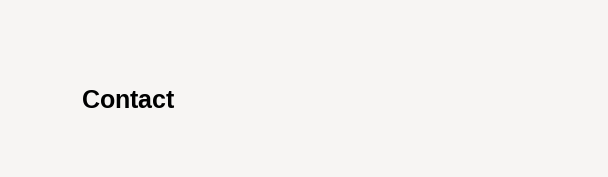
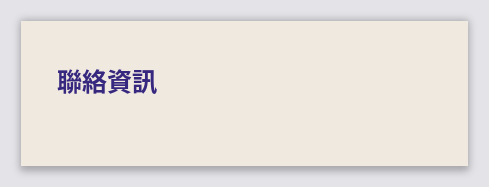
[82,90,175,108] Contact -> [57,69,157,95] 聯絡資訊

